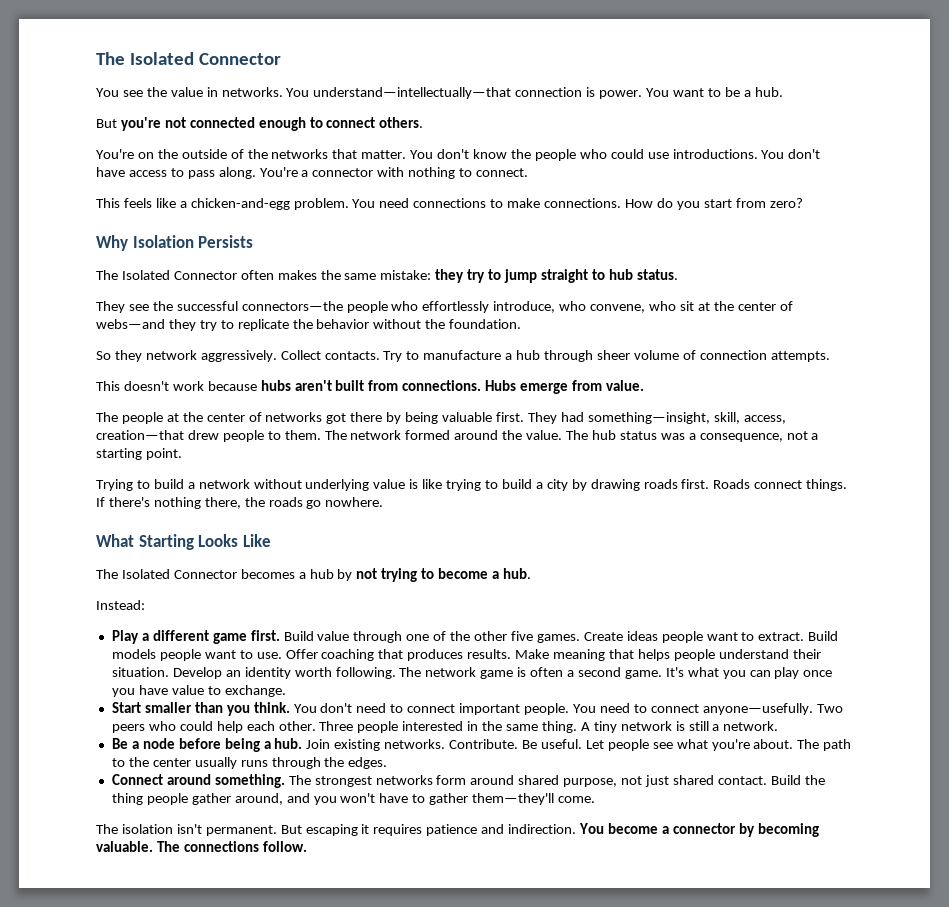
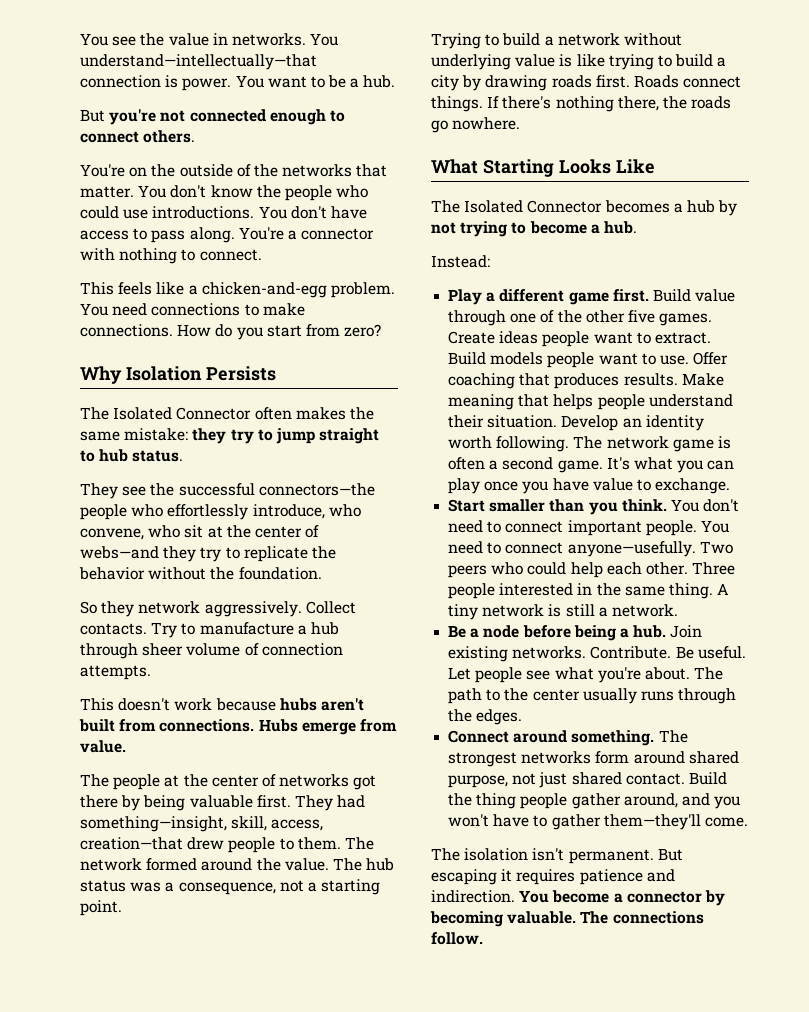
[96,52,281,65] The Isolated Connector // -> (80, 39) none

